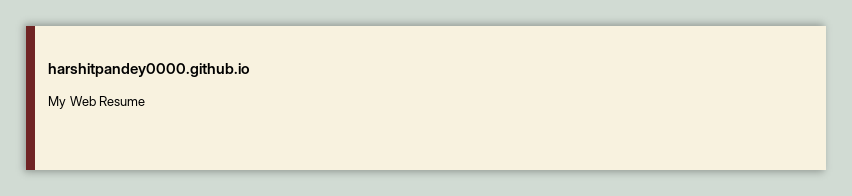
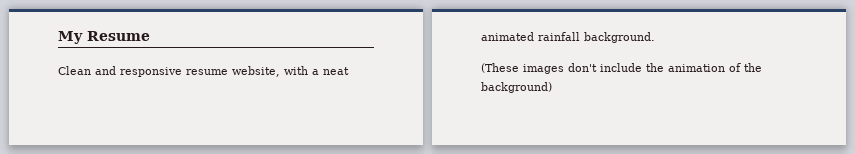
[48,63,250,77] [48,96,146,109] harshitpandey0000.github.io // My Web Resume -> [58,31,150,44] [58,66,349,77] [481,32,655,43] [481,63,762,74] [481,82,552,93] My Resume // Clean and responsive resume website, with a neat animated rainfall background. // (These images don't include the animation of the background)

